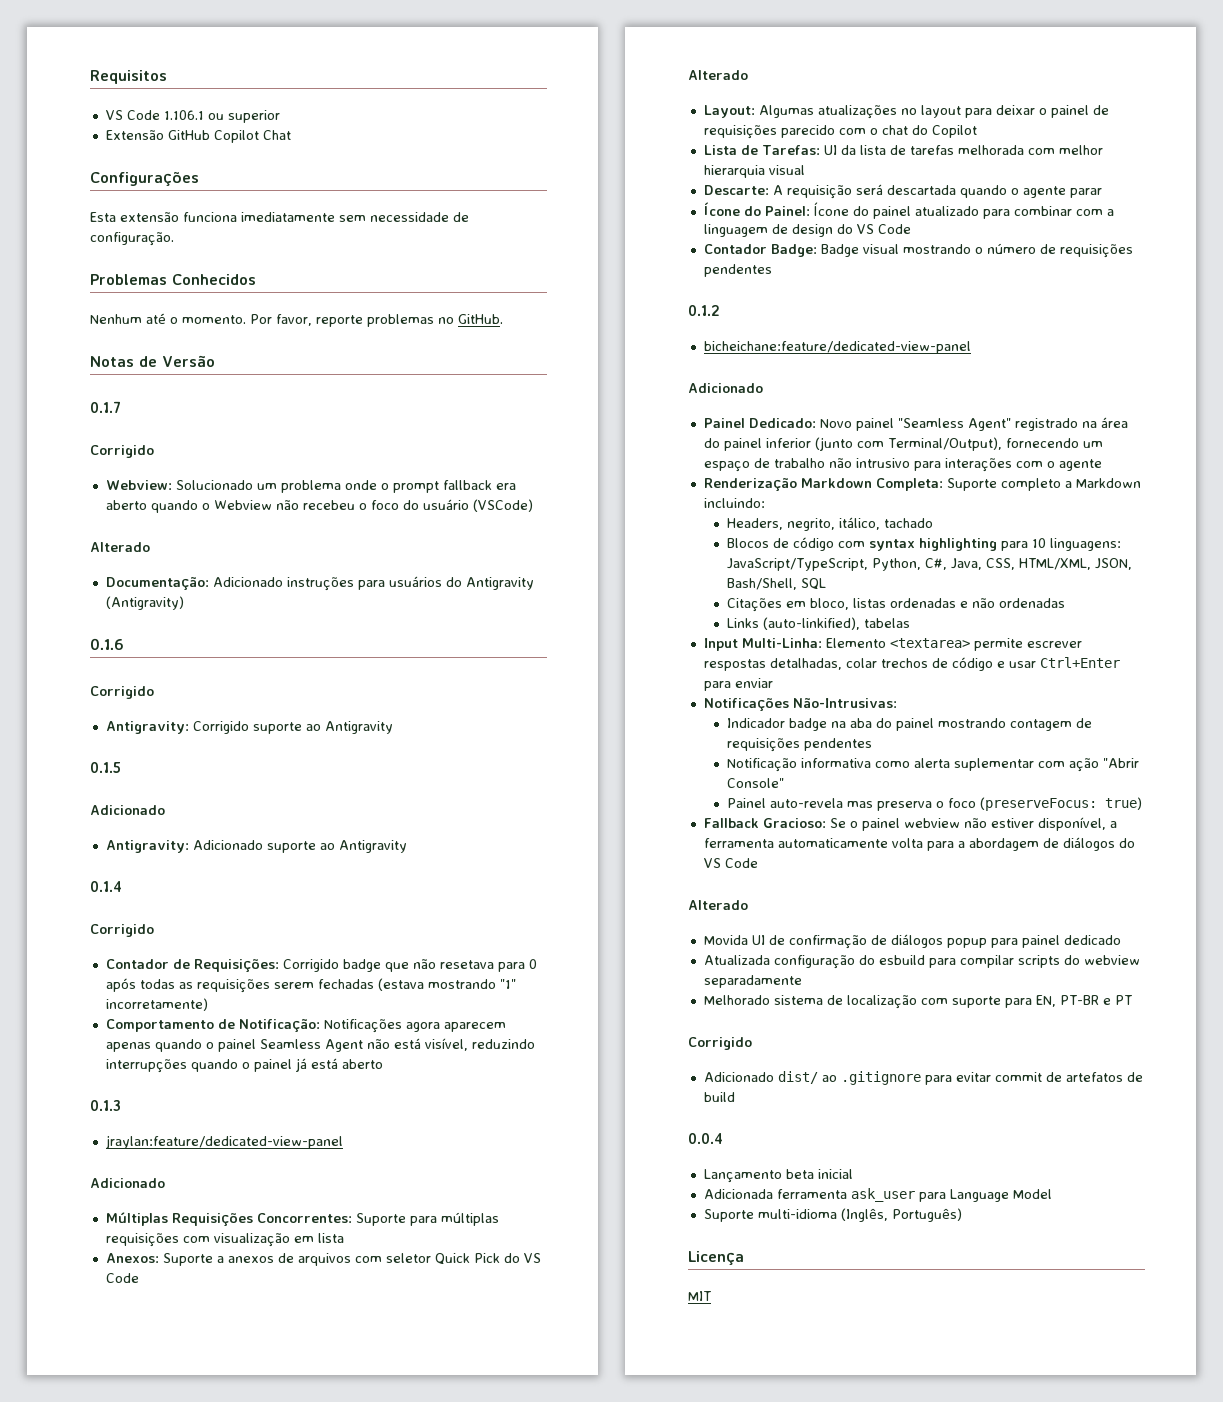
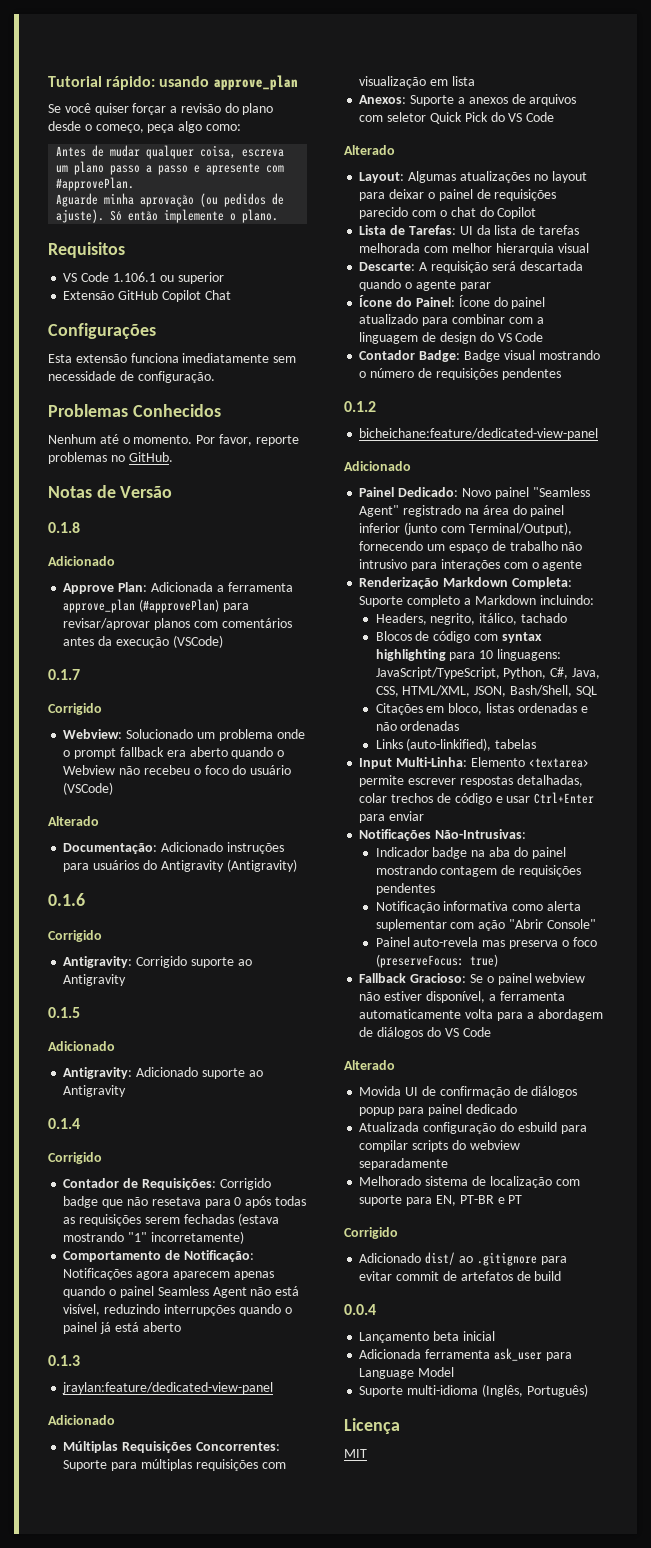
(90, 77) none -> [48,75,298,90] [48,103,274,115] [48,121,241,133] [56,145,285,159] [56,161,285,175] [56,177,135,191] [56,193,285,207] [56,209,279,223] Tutorial rápido: usando approve_plan // Se você quiser forçar a revisão do plano desde o começo, peça algo como: // Antes de mudar qualquer coisa, escreva um plano passo a passo e apresente com #approvePlan. // Aguarde minha aprovação (ou pedidos de ajuste). Só então implemente o plano. //
(215, 361) none -> [48,522,80,533] [48,556,115,566] [63,582,293,594] [63,599,249,613] [63,618,292,630] [63,635,223,648] // 0.1.8 // Adicionado // Approve Plan: Adicionada a ferramenta approve_plan (#approvePlan) para revisar/aprovar planos com comentários antes da execução (VSCode)

